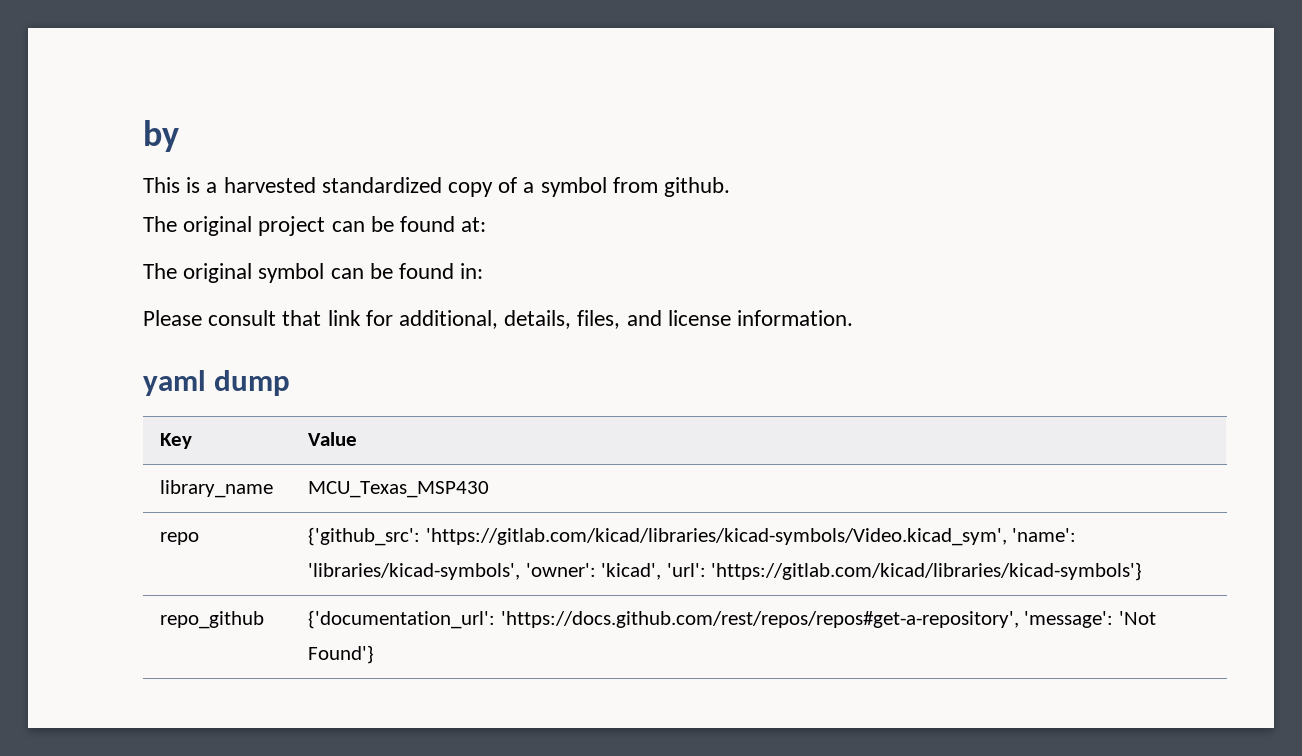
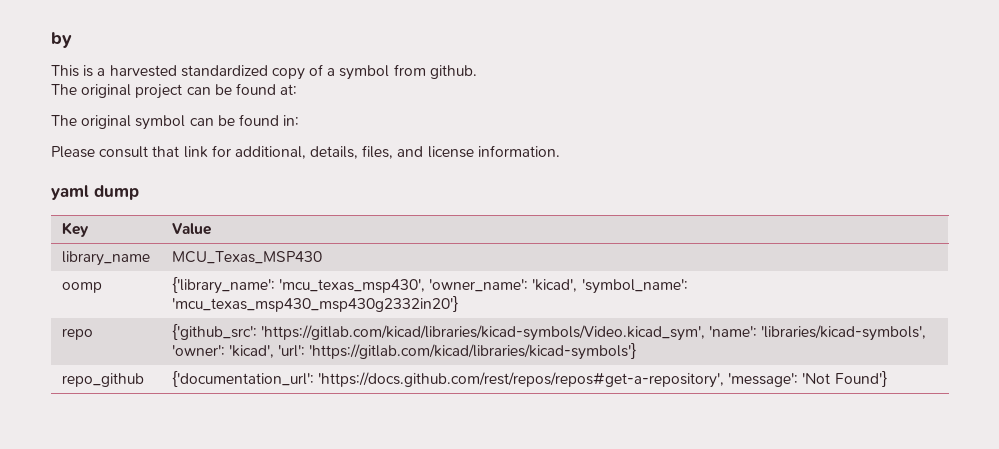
(490, 489) none -> [61,282,102,293] [171,277,688,294] [171,296,458,312] // oomp | {'library_name': 'mcu_texas_msp430', 'owner_name': 'kicad', 'symbol_name': 'mcu_texas_msp430_msp430g2332in20'}

